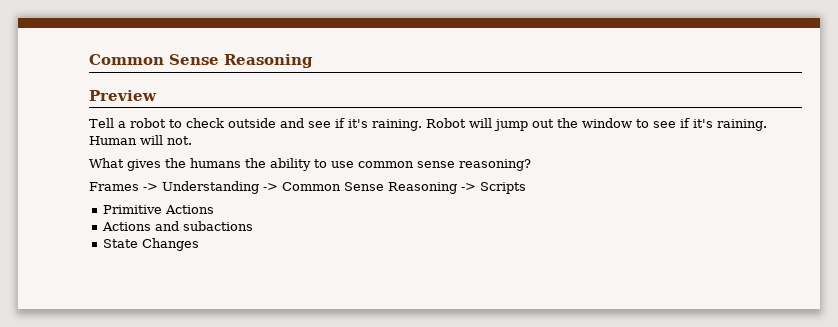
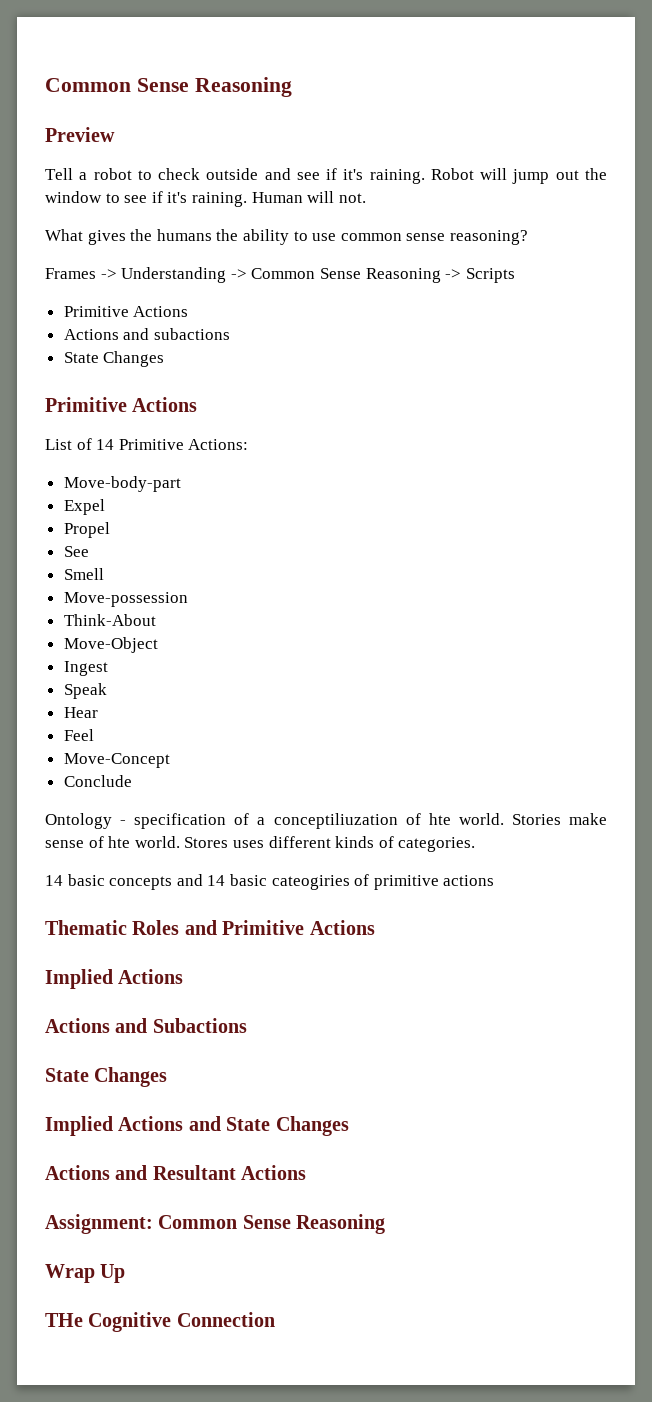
(200, 244) none -> [45,397,198,412] [45,438,249,450] [63,476,181,492] [63,499,105,515] [63,522,110,538] [63,546,89,557] [63,568,104,580] [63,592,188,607] [63,614,156,626] [63,637,158,653] [63,661,108,676] [63,683,107,699] [63,707,98,718] [63,729,94,741] [63,753,170,768] [63,775,132,787] [45,813,608,829] [45,836,476,852] [45,874,495,890] [45,920,375,935] [45,969,184,989] [45,1018,247,1033] [45,1067,168,1087] [45,1116,349,1136] [45,1165,307,1180] [45,1214,386,1234] [45,1264,126,1283] [45,1312,275,1332] // Primitive Actions // List of 14 Primitive Actions: // Move-body-part // Expel // Propel // See // Smell // Move-possession // Think-About // Move-Object // Ingest // Speak // Hear // Feel // Move-Concept // Conclude // Ontology - specification of a conceptiliuzation of hte world. Stories make sense of hte world. Stores uses different kinds of categories. // 14 basic concepts and 14 basic cateogiries of primitive actions // Thematic Roles and Primitive Actions // Implied Actions // Actions and Subactions // State Changes // Implied Actions and State Changes // Actions and Resultant Actions // Assignment: Common Sense Reasoning // Wrap Up // THe Cognitive Connection

